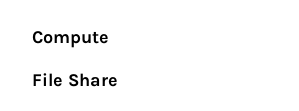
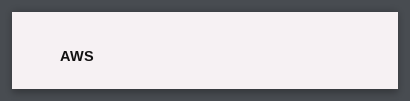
[32,31,109,48] [32,73,118,87] Compute // File Share -> [60,51,94,61] AWS

